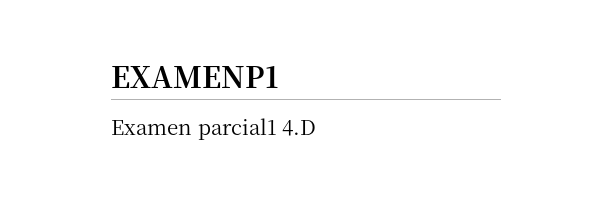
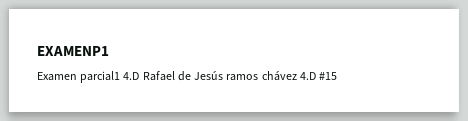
(317, 128) none -> [142,71,338,81] Rafael de Jesús ramos chávez 4.D #15

